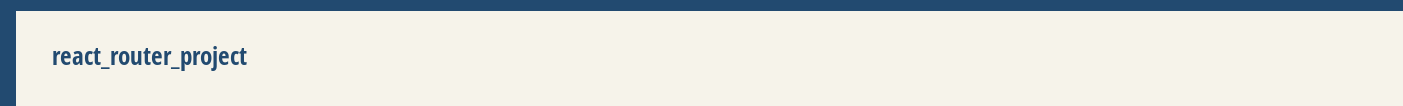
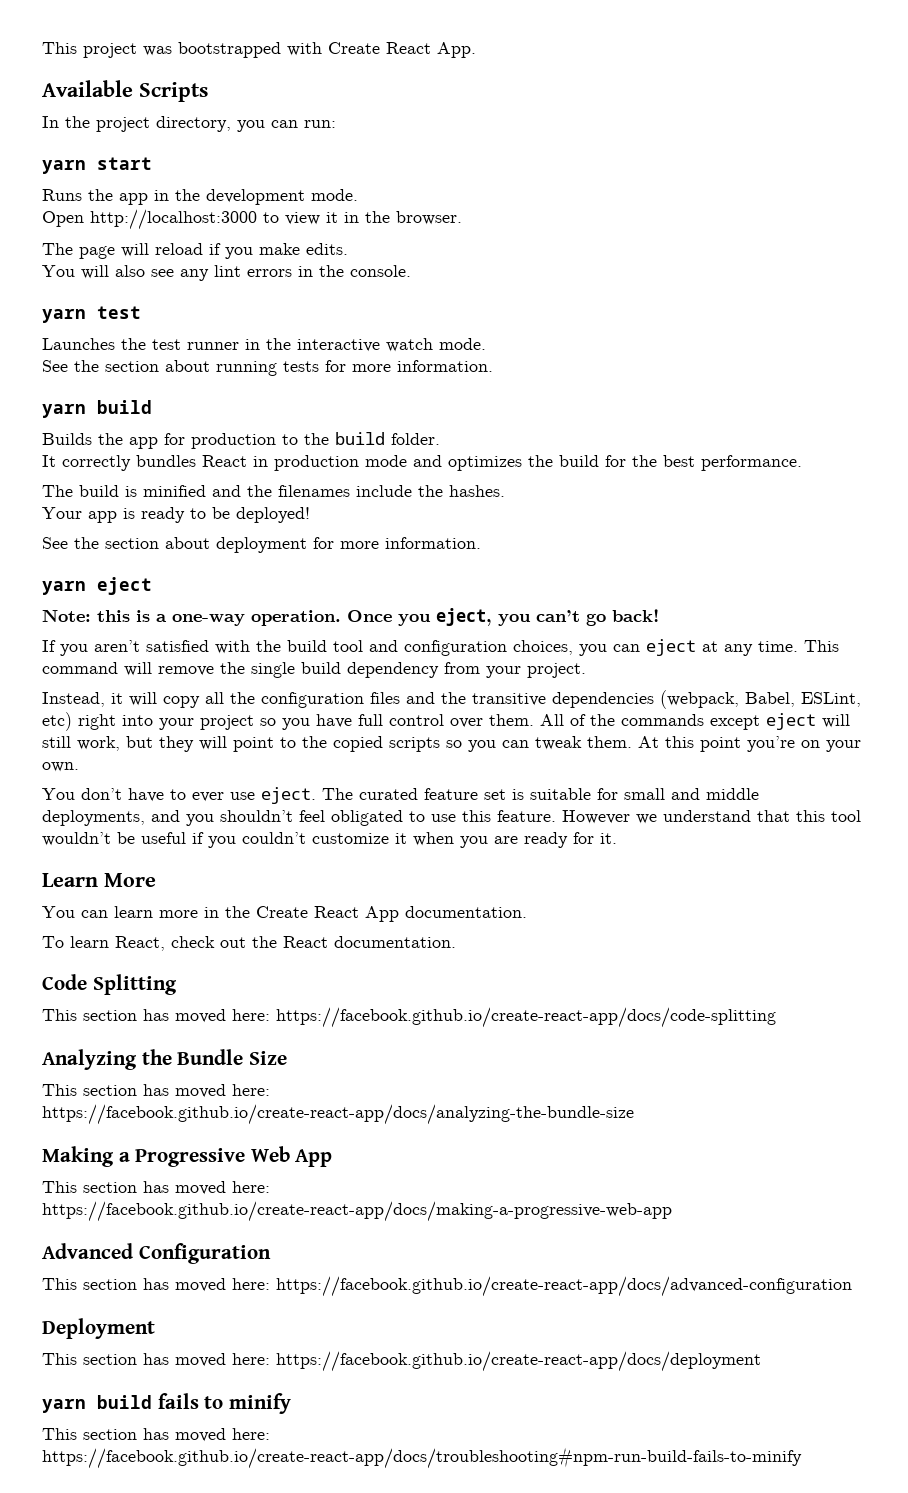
[52,46,247,71] react_router_project -> [42,42,476,58] [42,80,208,102] [42,116,336,132] [42,157,152,174] [42,189,358,205] [42,209,462,230] [42,243,348,259] [42,265,411,281] [42,306,141,323] [42,338,486,352] [42,360,493,376] [42,400,152,418] [42,432,440,449] [42,455,802,471] [42,485,505,497] [42,507,310,523] [42,537,481,553] [42,577,152,595] [42,608,659,626] [42,639,839,656] [42,662,586,678] [42,690,861,709] [42,712,850,731] [42,736,861,752] [42,762,79,772] [42,787,759,804] [42,810,861,826] [42,832,617,848] [42,873,156,887] [42,906,527,922] [42,936,456,951] [42,974,177,995] [42,1007,776,1028] [42,1049,287,1070] [42,1084,270,1098] [42,1104,634,1125] [42,1146,333,1167] [42,1181,270,1195] [42,1201,672,1222] [42,1243,271,1264] [42,1276,852,1297] [42,1318,155,1339] [42,1351,761,1372] [42,1393,291,1414] [42,1428,270,1442] [42,1447,802,1469] This project was bootstrapped with Create React App. // Available Scripts // In the project directory, you can run: // yarn start // Runs the app in the development mode. // Open http://localhost:3000 to view it in the browser. // The page will reload if you make edits. // You will also see any lint errors in the console. // yarn test // Launches the test runner in the interactive watch mode. // See the section about running tests for more information. // yarn build // Builds the app for production to the build folder. // It correctly bundles React in production mode and optimizes the build for the best performance. // The build is minified and the filenames include the hashes. // Your app is ready to be deployed! // See the section about deployment for more information. // yarn eject // Note: this is a one-way operation. Once you eject, you can’t go back! // If you aren’t satisfied with the build tool and configuration choices, you can eject at any time. This command will remove the single build dependency from your project. // Instead, it will copy all the configuration files and the transitive dependencies (webpack, Babel, ESLint, etc) right into your project so you have full control over them. All of the commands except eject will still work, but they will point to the copied scripts so you can tweak them. At this point you’re on your own. // You don’t have to ever use eject. The curated feature set is suitable for small and middle deployments, and you shouldn’t feel obligated to use this feature. However we understand that this tool wouldn’t be useful if you couldn’t customize it when you are ready for it. // Learn More // You can learn more in the Create React App documentation. // To learn React, check out the React documentation. // Code Splitting // This section has moved here: https://facebook.github.io/create-react-app/docs/code-splitting // Analyzing the Bundle Size // This section has moved here: https://facebook.github.io/create-react-app/docs/analyzing-the-bundle-size // Making a Progressive Web App // This section has moved here: https://facebook.github.io/create-react-app/docs/making-a-progressive-web-app // Advanced Configuration // This section has moved here: https://facebook.github.io/create-react-app/docs/advanced-configuration // Deployment // This section has moved here: https://facebook.github.io/create-react-app/docs/deployment // yarn build fails to minify // This section has moved here: https://facebook.github.io/create-react-app/docs/troubleshooting#npm-run-build-fails-to-minify

